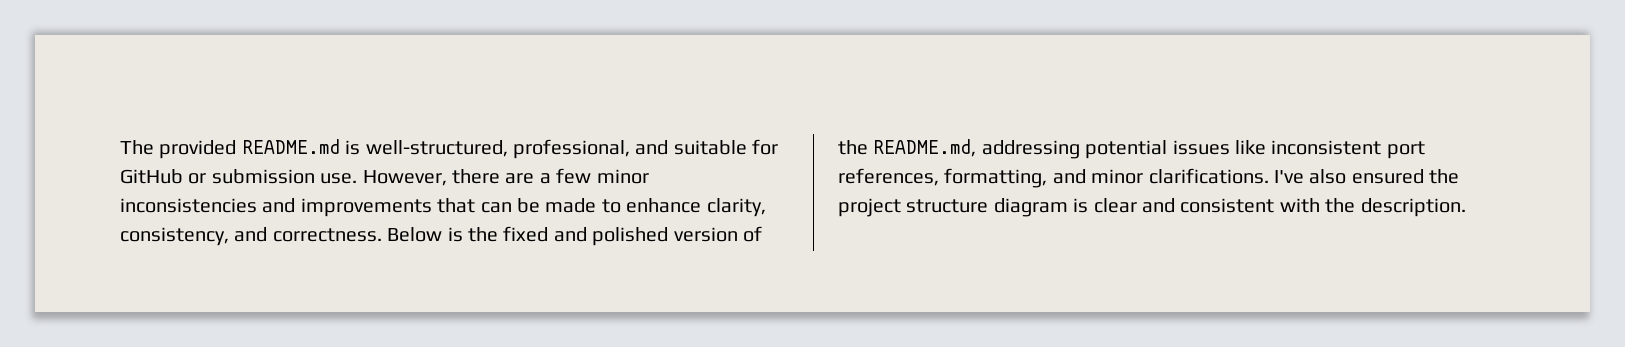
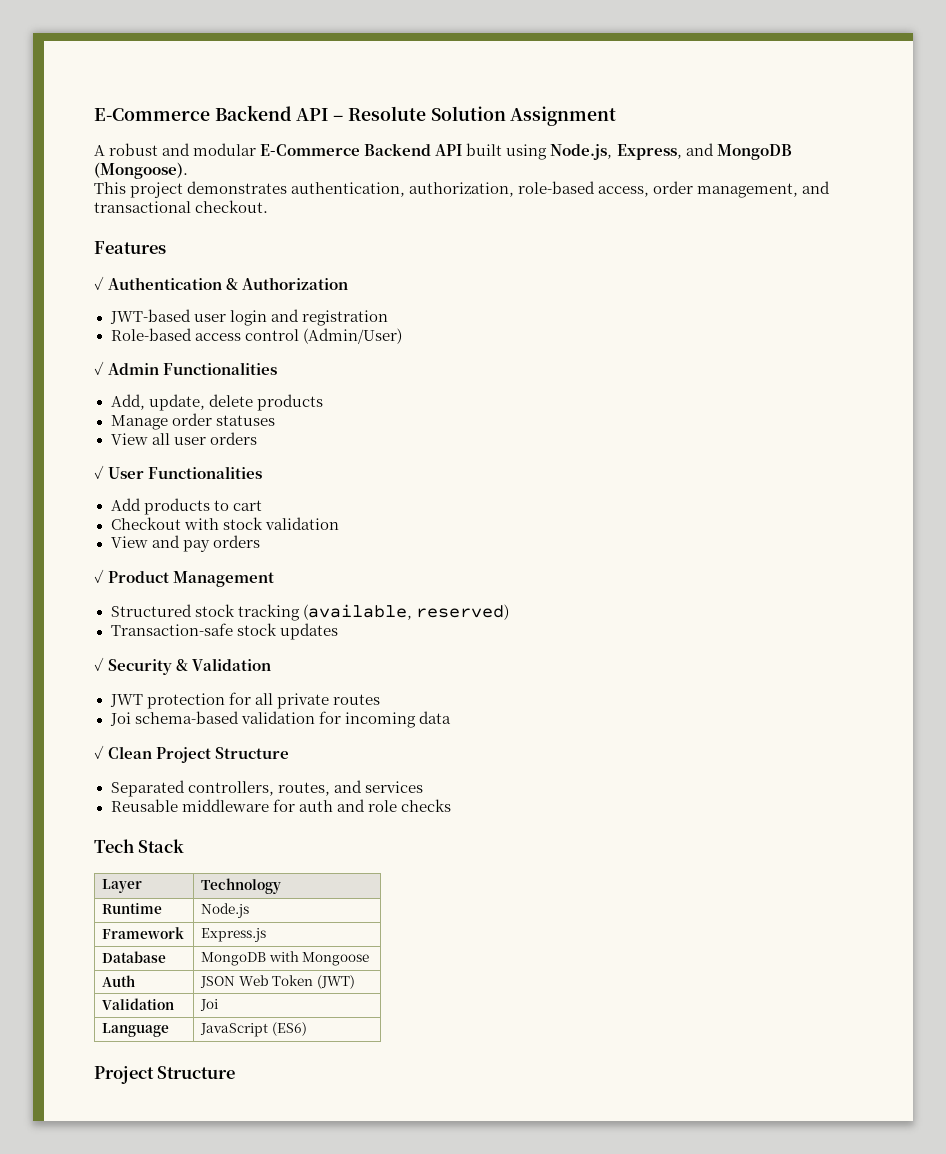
[120,139,779,159] [120,168,649,186] [120,198,766,217] [120,226,762,246] [838,139,1425,159] [838,168,1460,188] [838,198,1466,217] The provided README.md is well-structured, professional, and suitable for GitHub or submission use. However, there are a few minor inconsistencies and improvements that can be made to enhance clarity, consistency, and correctness. Below is the fixed and polished version of the README.md, addressing potential issues like inconsistent port references, formatting, and minor clarifications. I've also ensured the project structure diagram is clear and consistent with the description. -> [94,105,617,126] [94,143,792,160] [94,162,188,179] [94,181,831,198] [94,200,269,213] [94,241,166,254] [94,276,349,290] [109,309,388,326] [110,328,402,344] [94,361,278,375] [110,394,323,411] [110,413,275,430] [110,432,257,445] [94,465,263,479] [110,498,262,515] [110,517,339,530] [110,535,260,552] [94,569,275,587] [110,604,509,621] [110,623,338,640] [94,657,272,675] [109,692,380,709] [109,711,451,728] [94,745,290,763] [110,780,423,797] [110,799,451,812] [94,839,185,853] [102,879,143,893] [201,878,282,894] [102,903,163,914] [201,903,250,918] [102,927,185,939] [201,928,267,942] [102,951,167,963] [201,951,370,966] [102,975,136,987] [200,975,356,989] [102,998,175,1010] [200,999,219,1011] [102,1023,170,1037] [200,1022,307,1037] [94,1066,236,1084] E-Commerce Backend API – Resolute Solution Assignment // A robust and modular E-Commerce Backend API built using Node.js, Express, and MongoDB (Mongoose). // This project demonstrates authentication, authorization, role-based access, order management, and transactional checkout. // Features // ✓ Authentication & Authorization // JWT-based user login and registration // Role-based access control (Admin/User) // ✓ Admin Functionalities // Add, update, delete products // Manage order statuses // View all user orders // ✓ User Functionalities // Add products to cart // Checkout with stock validation // View and pay orders // ✓ Product Management // Structured stock tracking (available, reserved) // Transaction-safe stock updates // ✓ Security & Validation // JWT protection for all private routes // Joi schema-based validation for incoming data // ✓ Clean Project Structure // Separated controllers, routes, and services // Reusable middleware for auth and role checks // Tech Stack // Layer | Technology // Runtime | Node.js // Framework | Express.js // Database | MongoDB with Mongoose // Auth | JSON Web Token (JWT) // Validation | Joi // Language | JavaScript (ES6) // Project Structure

